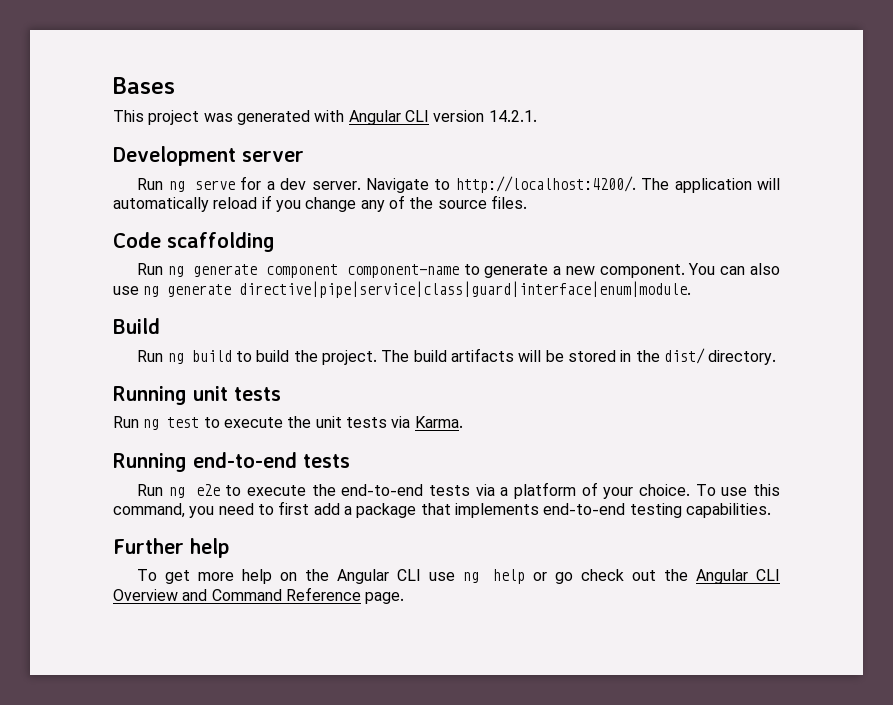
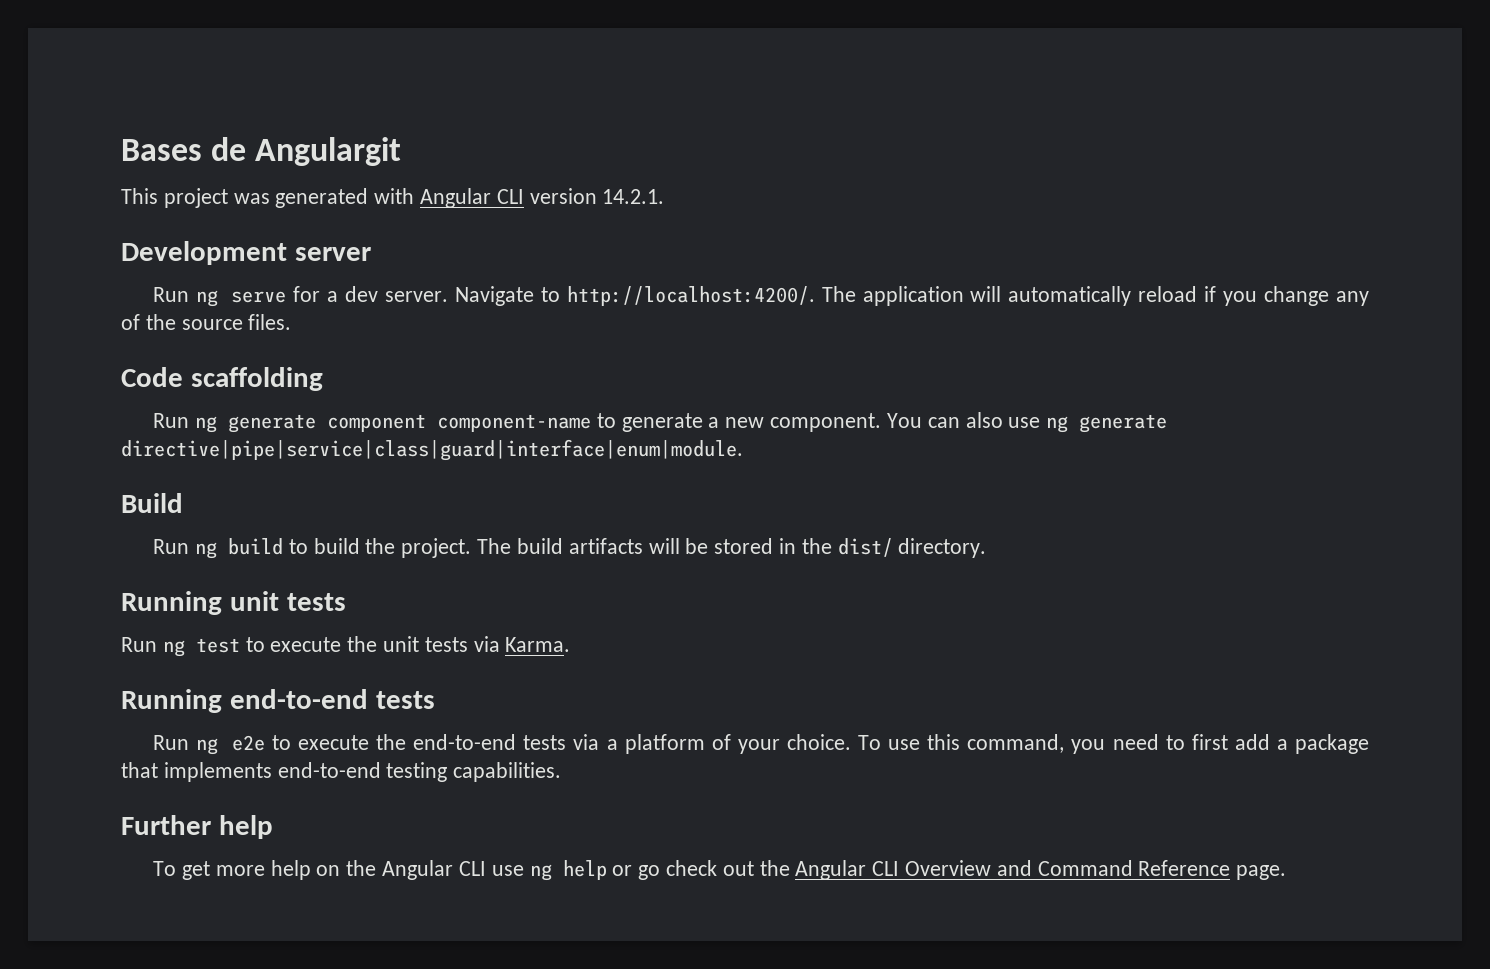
(175, 85) none -> [211,137,402,166] de Angulargit

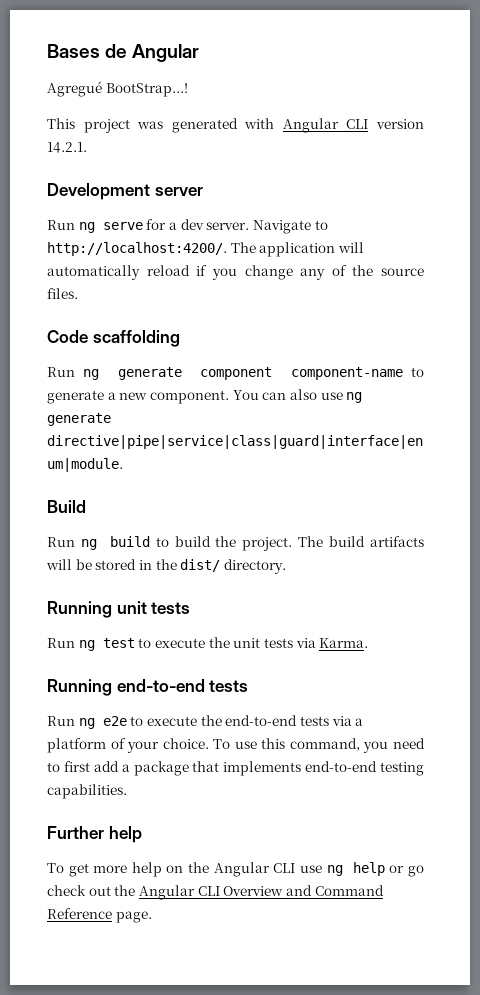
[255,137,402,166] Angulargit -> [132,44,200,62] [47,81,188,97] Angular // Agregué BootStrap...!

